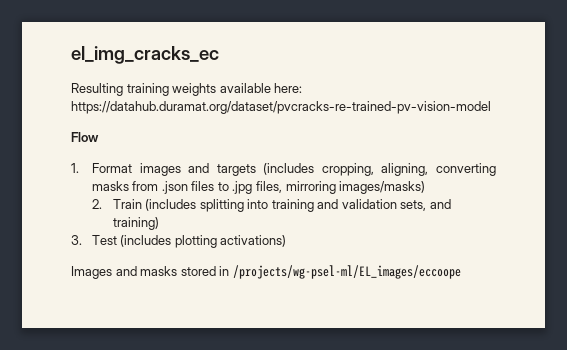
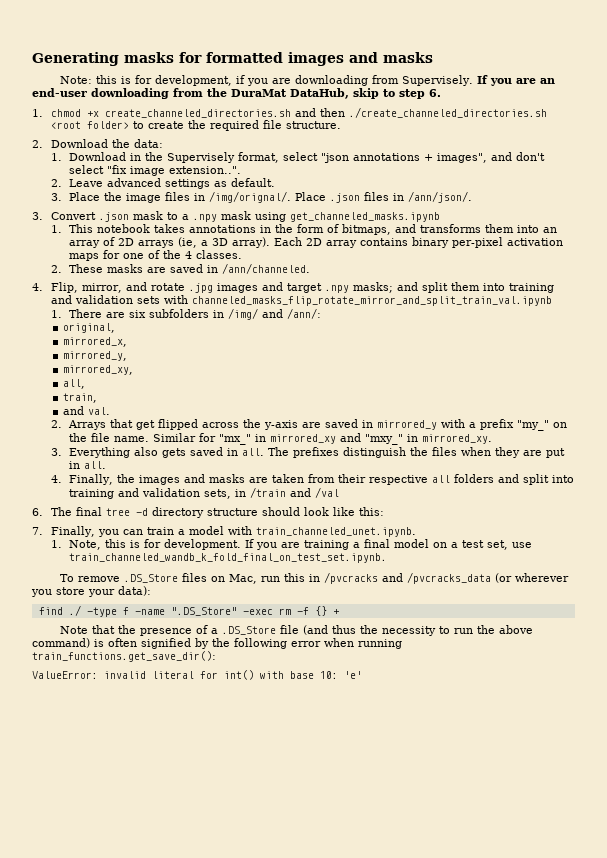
[71,46,219,64] [71,83,303,96] [71,101,491,114] [71,132,99,142] [71,163,496,176] [91,181,426,194] [91,199,244,212] el_img_cracks_ec // Resulting training weights available here: https://datahub.duramat.org/dataset/pvcracks-re-trained-pv-vision-model // Flow // 1. Format images and targets (includes cropping, aligning, converting masks from .json files to .jpg files, mirroring images/masks) // 2. Train (includes splitting -> [32,52,433,66] [60,75,556,86] [32,88,441,99] [32,107,547,118] [50,120,341,131] [32,139,163,148] [50,152,546,163] [69,165,242,176] [50,178,276,189] [50,191,473,203] [32,211,440,222] [50,224,558,235] [69,237,564,248] [69,250,243,261] [50,263,311,274] [32,282,554,293] [50,295,552,306] [50,308,322,320] [62,323,115,333] [62,337,127,347] [62,351,127,361] [62,365,133,375] [62,379,85,389] [62,393,97,403] [62,406,110,415] [50,419,568,431] [69,433,493,445] [50,447,566,458] [69,461,107,469] [50,474,550,485] Generating masks for formatted images and masks // Note: this is for development, if you are downloading from Supervisely. If you are an end-user downloading from the DuraMat DataHub, skip to step 6. // 1. chmod +x create_channeled_directories.sh and then ./create_channeled_directories.sh <root folder> to create the required file structure. // 2. Download the data: // 1. Download in the Supervisely format, select "json annotations + images", and don't select "fix image extension..". // 2. Leave advanced settings as default. // 3. Place the image files in /img/orignal/. Place .json files in /ann/json/. // 3. Convert .json mask to a .npy mask using get_channeled_masks.ipynb // 1. This notebook takes annotations in the form of bitmaps, and transforms them into an array of 2D arrays (ie, a 3D array). Each 2D array contains binary per-pixel activation maps for one of the 4 classes. // 2. These masks are saved in /ann/channeled. // 4. Flip, mirror, and rotate .jpg images and target .npy masks; and split them into training and validation sets with channeled_masks_flip_rotate_mirror_and_split_train_val.ipynb // 1. There are six subfolders in /img/ and /ann/: // original, // mirrored_x, // mirrored_y, // mirrored_xy, // all, // train, // and val. // 2. Arrays that get flipped across the y-axis are saved in mirrored_y with a prefix "my_" on the file name. Similar for "mx_" in mirrored_xy and "mxy_" in mirrored_xy. // 3. Everything also gets saved in all. The prefixes distinguish the files when they are put in all. // 4. Finally, the images and masks are taken from their respective all folders and split
[429,199,451,209] [112,217,159,230] [71,235,287,248] [71,265,461,279] and training) // 3. Test (includes plotting activations) // Images and masks stored in /projects/wg-psel-ml/EL_images/eccoope -> [235,487,340,498] [32,507,384,518] [32,526,416,537] [50,539,533,550] [69,553,388,563] [60,572,570,584] [31,586,151,597] [38,605,339,617] [60,625,534,636] [32,638,402,649] [32,651,216,662] [32,670,362,680] in /train and /val // 6. The final tree -d directory structure should look like this: // 7. Finally, you can train a model with train_channeled_unet.ipynb. // 1. Note, this is for development. If you are training a final model on a test set, use train_channeled_wandb_k_fold_final_on_test_set.ipynb. // To remove .DS_Store files on Mac, run this in /pvcracks and /pvcracks_data (or wherever you store your data): // find ./ -type f -name ".DS_Store" -exec rm -f {} + // Note that the presence of a .DS_Store file (and thus the necessity to run the above command) is often signified by the following error when running train_functions.get_save_dir(): // ValueError: invalid literal for int() with base 10: 'e'

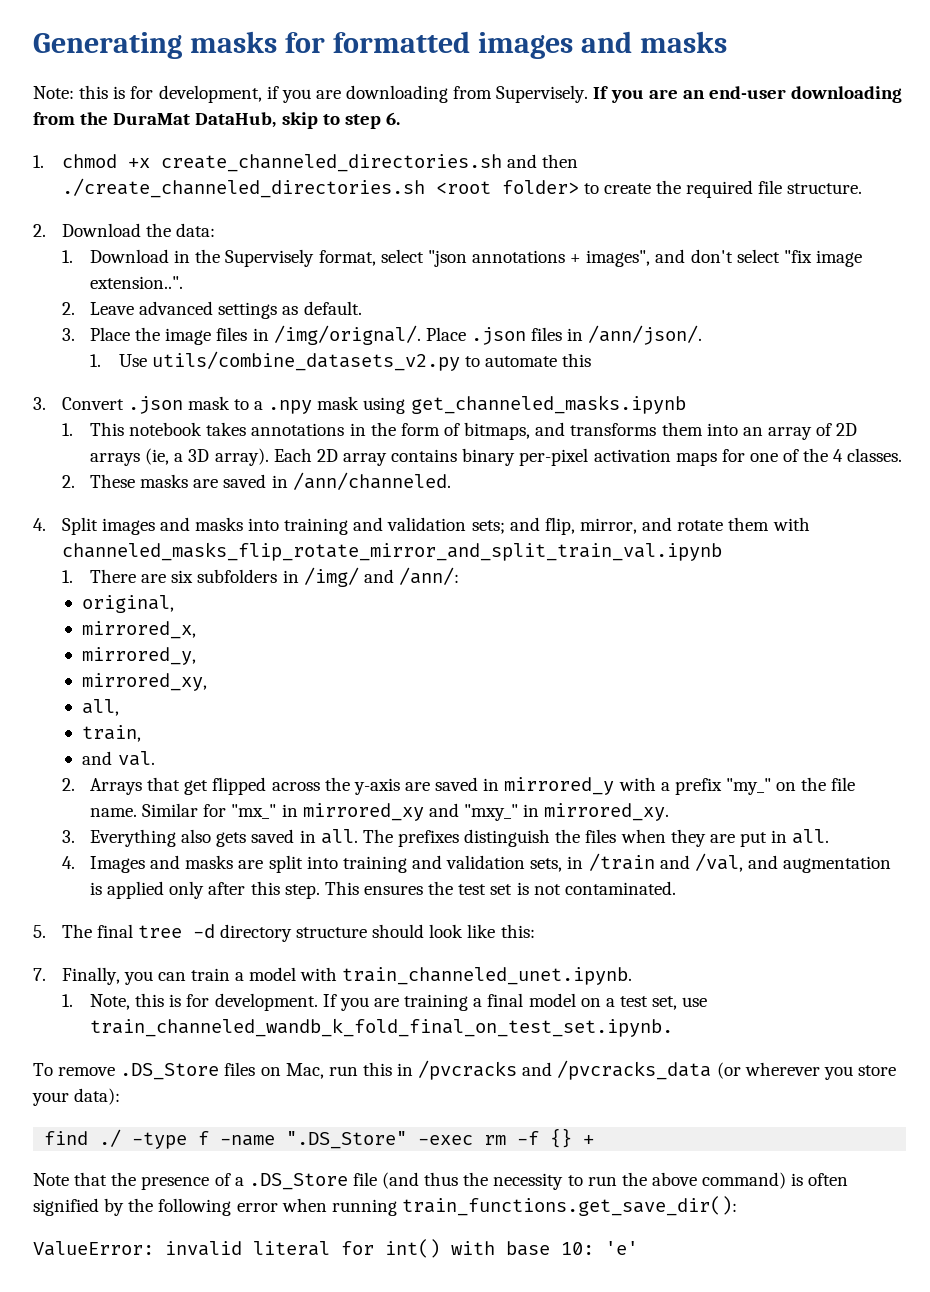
(473, 197) none -> [90,351,592,371] // 1. Use utils/combine_datasets_v2.py to automate this
[50,282,554,293] [50,295,160,304] Flip, mirror, and rotate .jpg images and target .npy masks; and split them into training and validation sets -> [61,517,770,535] Split images and masks into training and validation sets; and flip, mirror, and rotate them
[69,474,520,485] Finally, the images and masks are taken from their respective all folders and -> [90,855,264,873] Images and masks are
[315,487,340,498] [32,508,43,516] /val // 6. -> [694,853,892,873] [90,881,676,899] [33,925,46,938] /val, and augmentation is applied only after this step. This ensures the test set is not contaminated. // 5.

